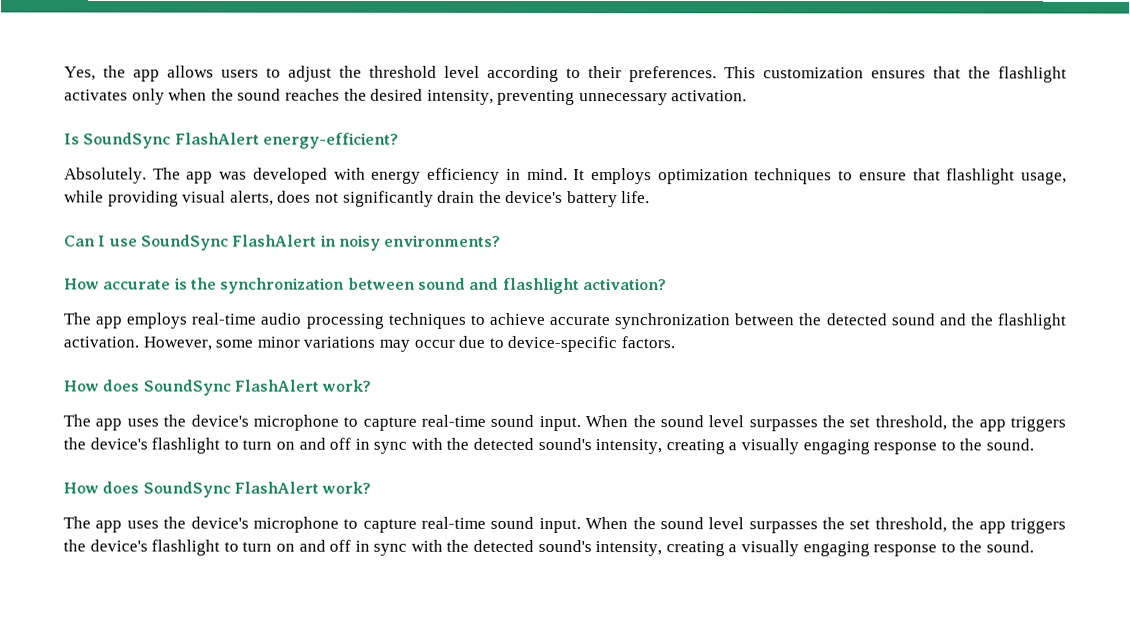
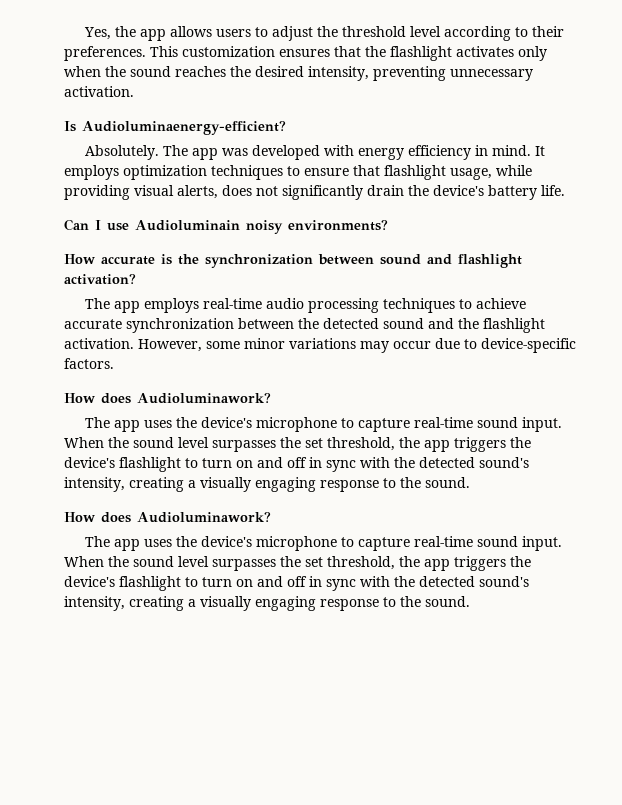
[83,132,399,149] SoundSync FlashAlert energy-efficient? -> [82,121,286,135] Audioluminaenergy-efficient?
[140,234,337,251] SoundSync FlashAlert in -> [135,220,240,231] Audioluminain
[142,379,372,396] SoundSync FlashAlert work? -> [137,393,271,404] Audioluminawork?
[142,481,372,498] SoundSync FlashAlert work? -> [137,512,271,523] Audioluminawork?

